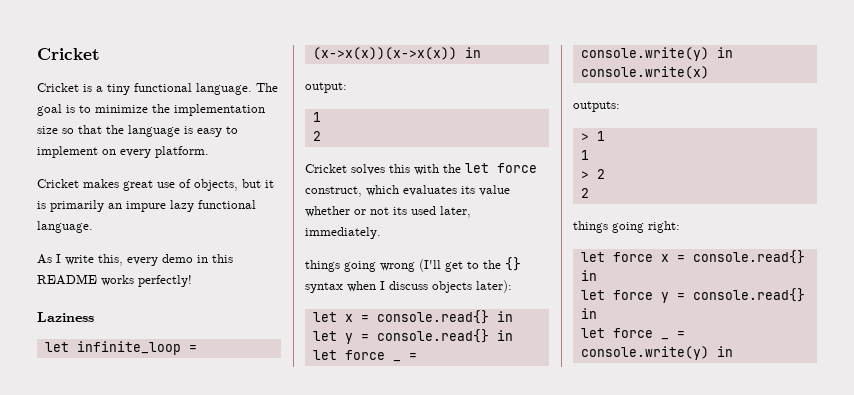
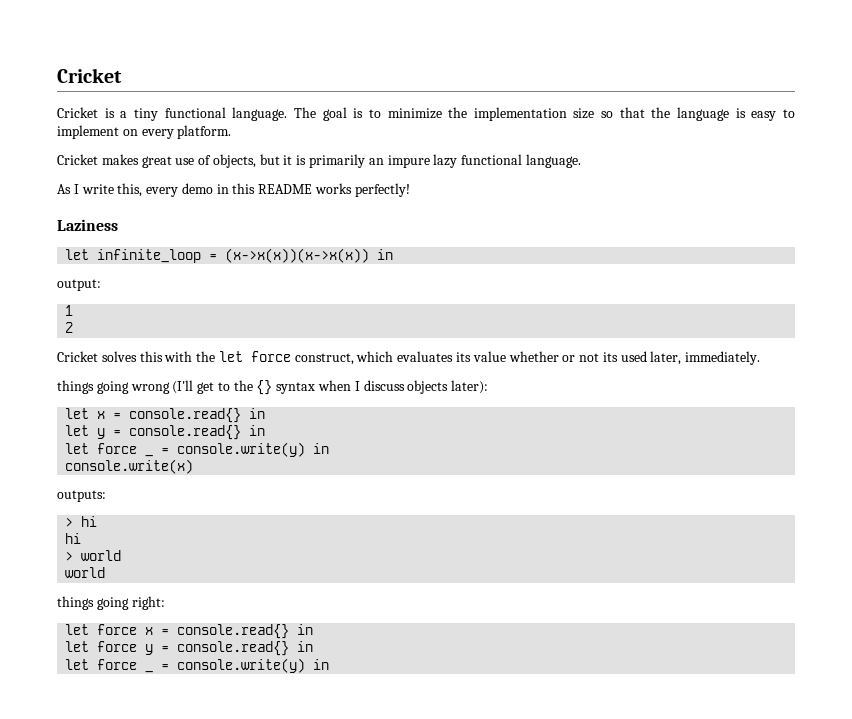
[596,131,605,141] [580,150,589,160] [580,169,605,179] [580,188,589,198] 1 // 1 // > 2 // 2 -> [81,516,98,527] [65,533,82,544] [65,550,122,561] [65,567,106,578] hi // hi // > world // world

